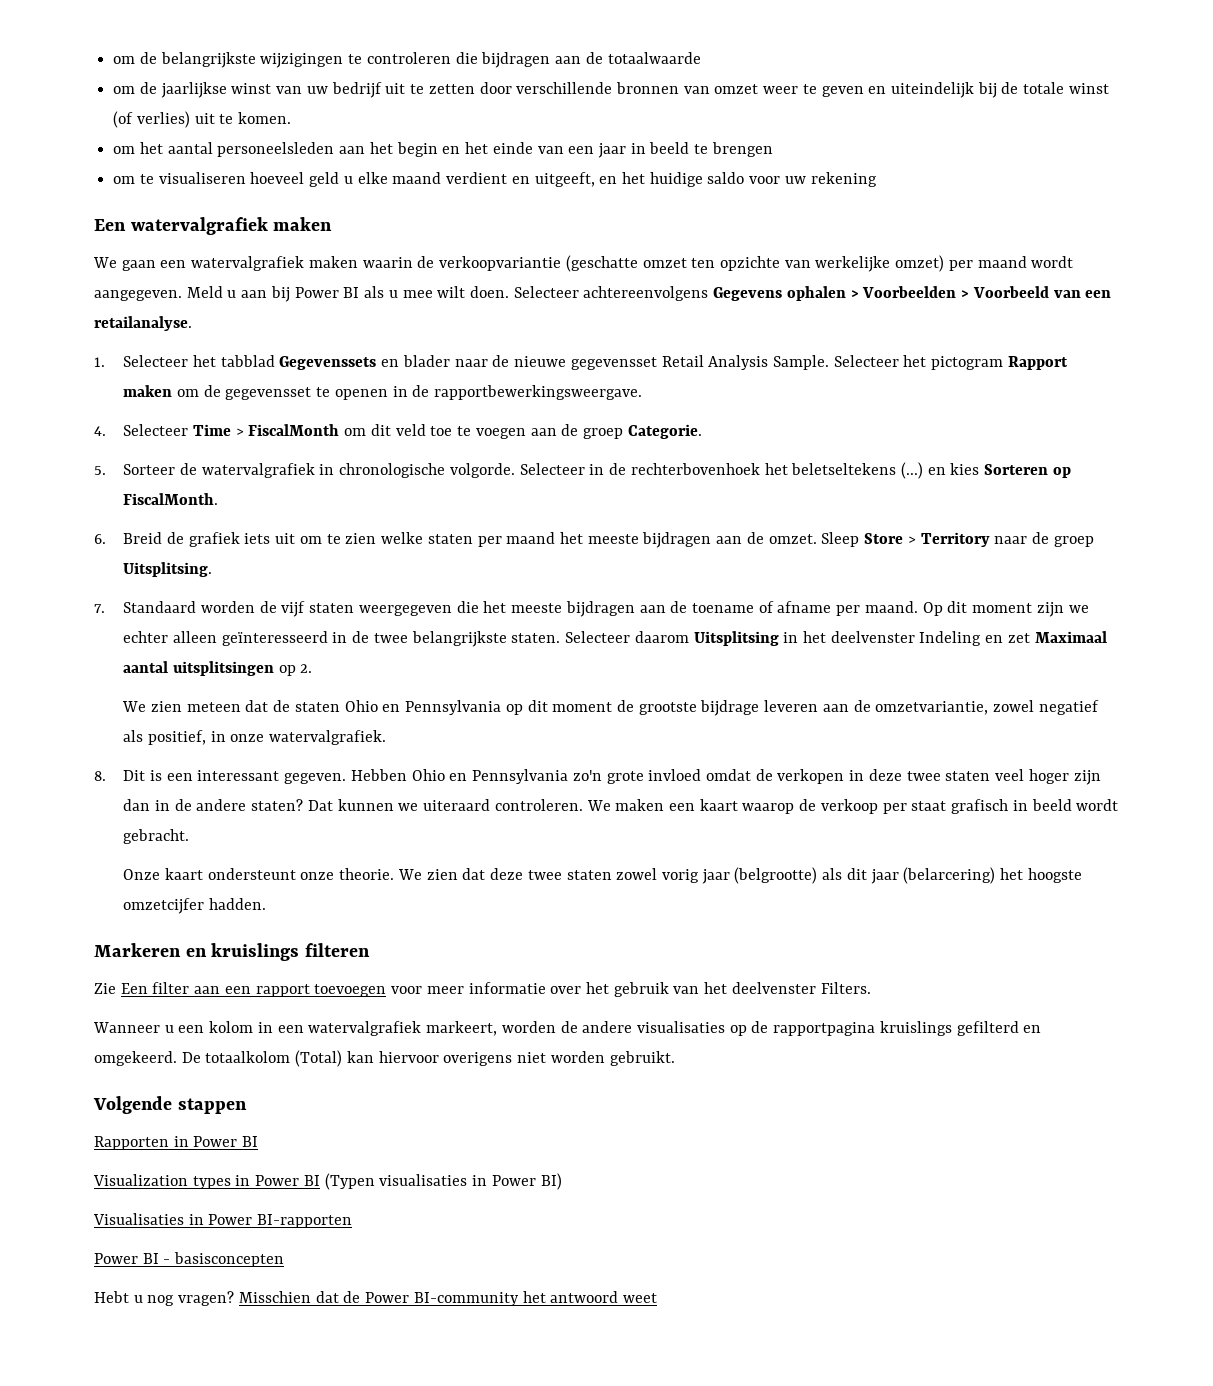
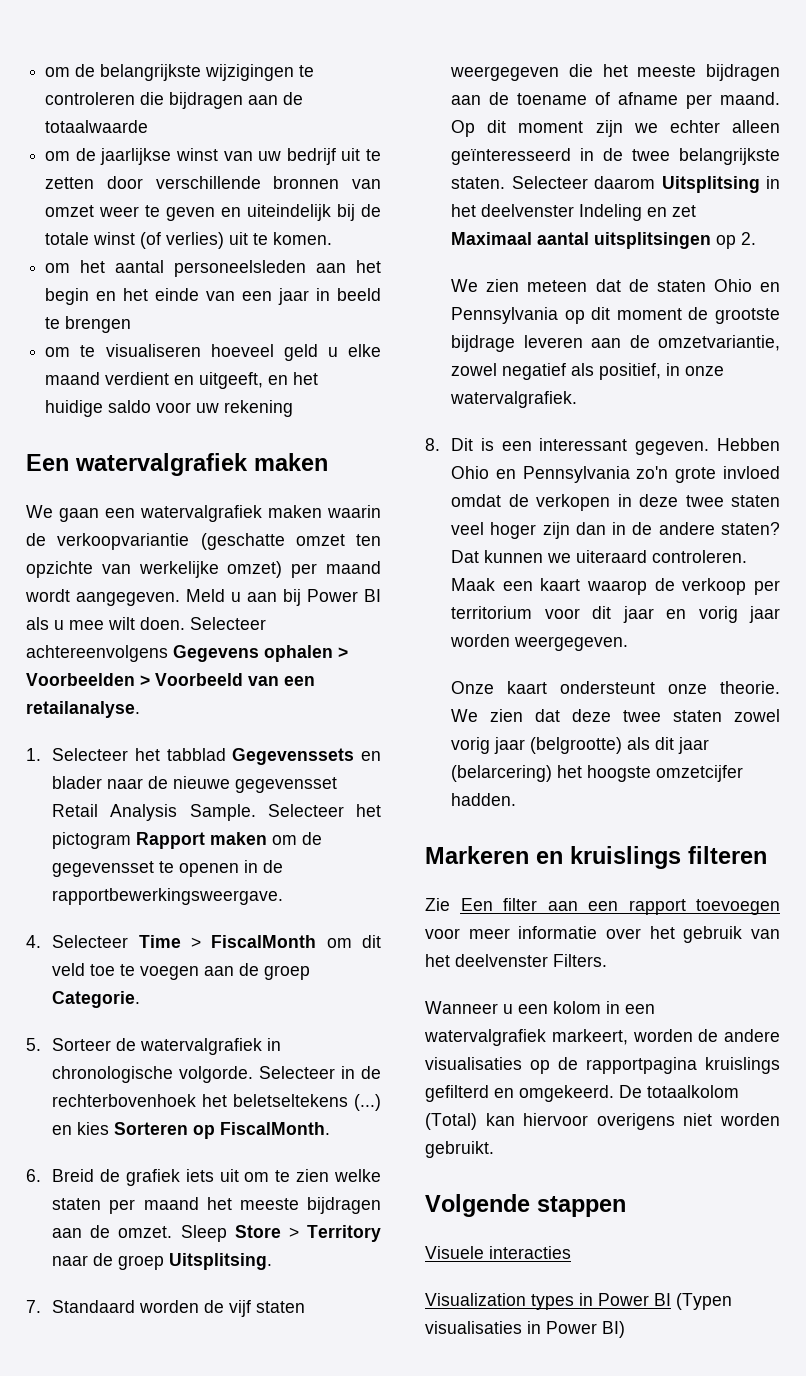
[586,799,665,811] We maken -> [451,578,496,591] Maak
[911,799,1119,814] [123,829,190,844] staat grafisch in beeld wordt gebracht. -> [451,606,780,623] [450,634,629,651] territorium voor dit jaar en vorig jaar worden weergegeven.
[94,1136,259,1150] Rapporten in Power BI -> [425,1246,571,1259] Visuele interacties
[93,1213,353,1228] [94,1252,285,1267] [94,1291,657,1306] // Visualisaties in Power BI-rapporten // Power BI - basisconcepten // Hebt u nog vragen? Misschien dat de Power BI-community het antwoord weet -> (625, 1329) none

